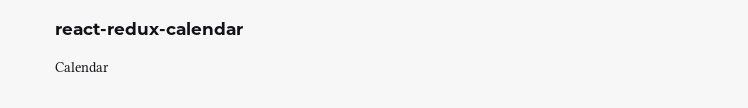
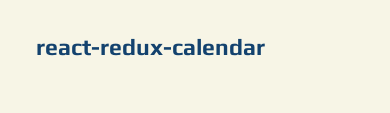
[55,62,109,73] // Calendar -> (265, 47) none

